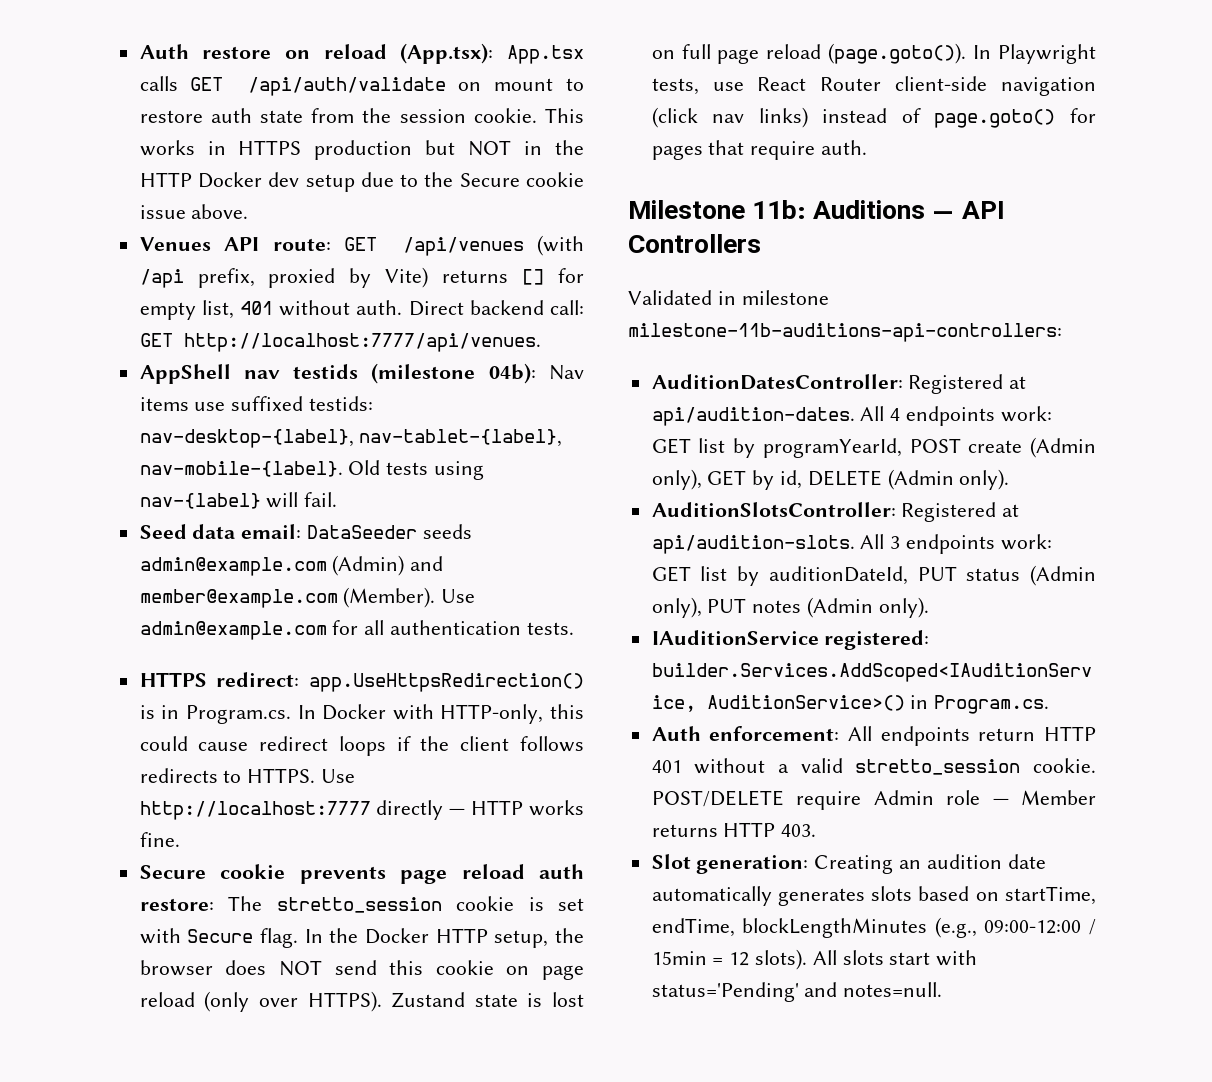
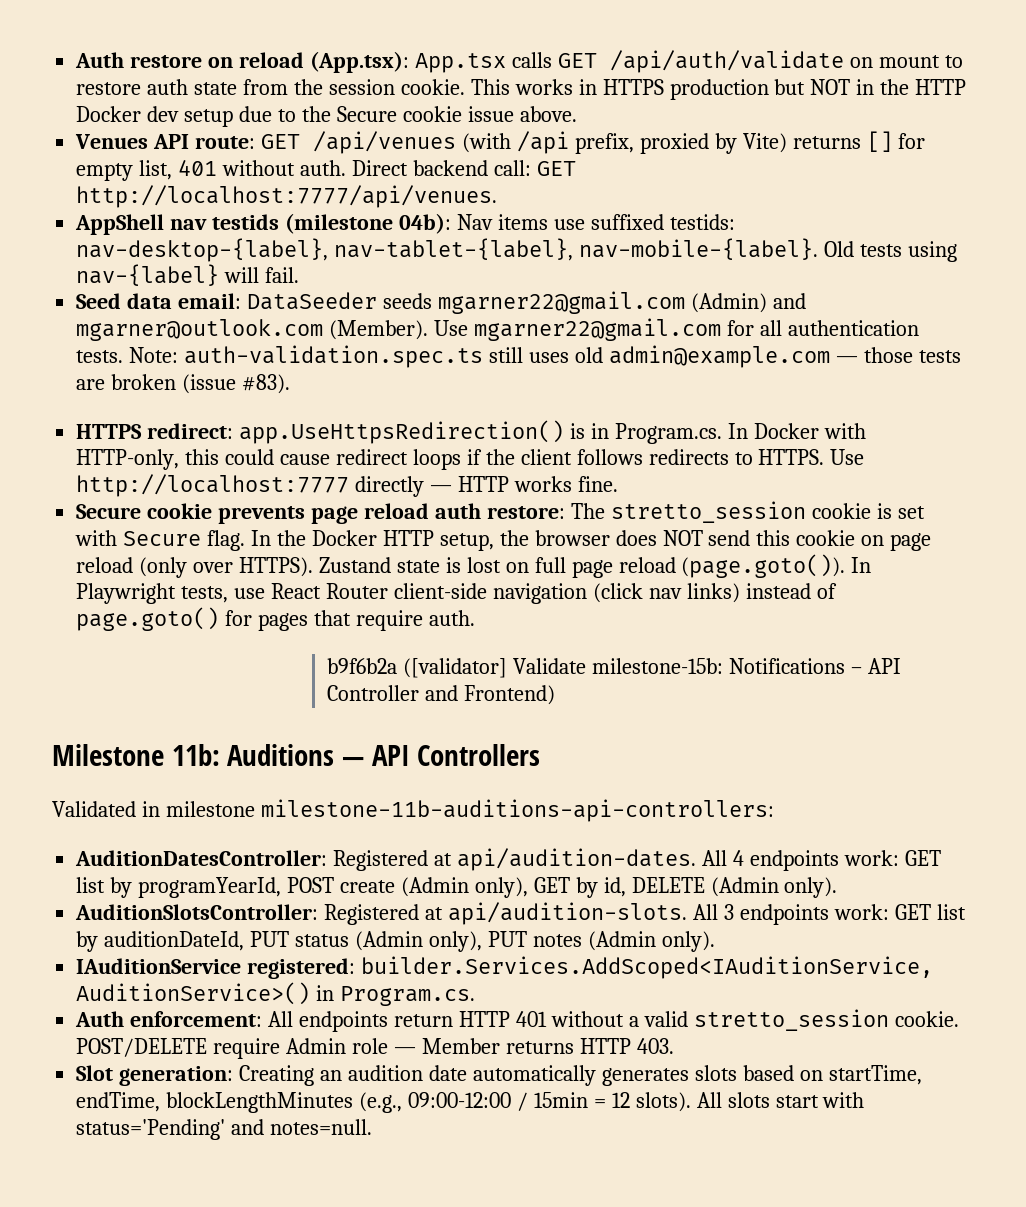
[139,557,327,576] admin@example.com -> [437,291,685,314] mgarner22@gmail.com
[139,589,338,608] member@example.com -> [76,319,324,341] mgarner@outlook.com
[139,621,327,640] admin@example.com -> [474,318,722,341] mgarner22@gmail.com
(574, 628) none -> [129,345,961,368] [76,374,291,394] Note: auth-validation.spec.ts still uses old admin@example.com — those tests are broken (issue #83).
(868, 147) none -> [327,658,902,678] [327,685,556,705] // b9f6b2a ([validator] Validate milestone-15b: Notifications – API Controller and Frontend)

